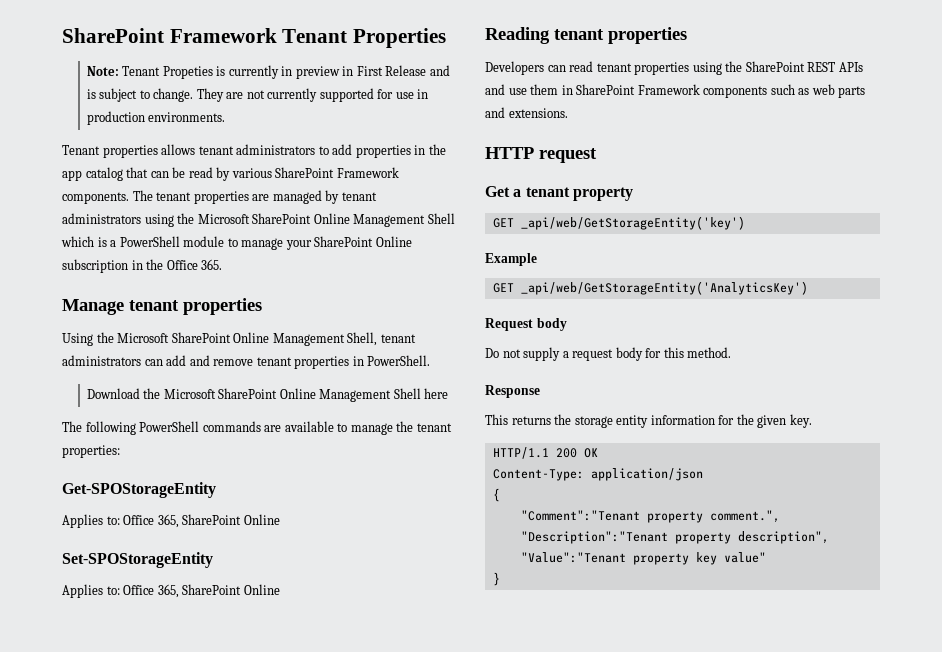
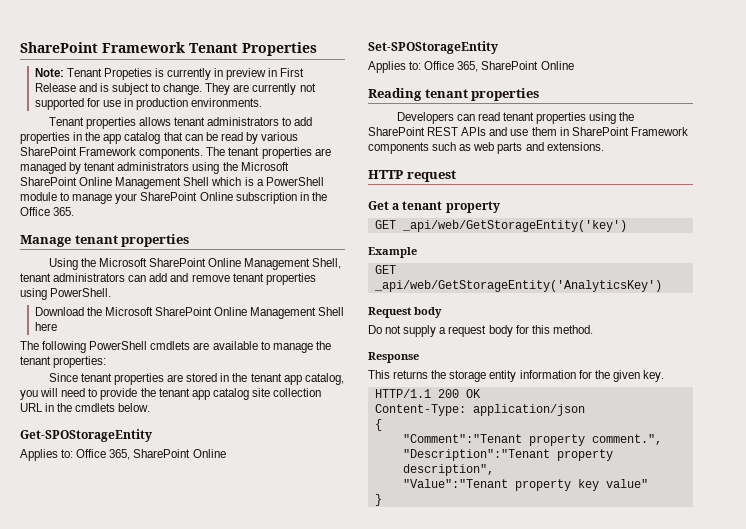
[246,88,318,102] not currently -> [252,83,316,95] currently not
[352,356,364,366] in -> [20,288,47,300] using
[202,421,261,432] commands -> [150,341,191,350] cmdlets
(120, 451) none -> [48,373,344,385] [20,388,322,400] [20,403,151,412] // Since tenant properties are stored in the tenant app catalog, you will need to provide the tenant app catalog site collection URL in the cmdlets below.

